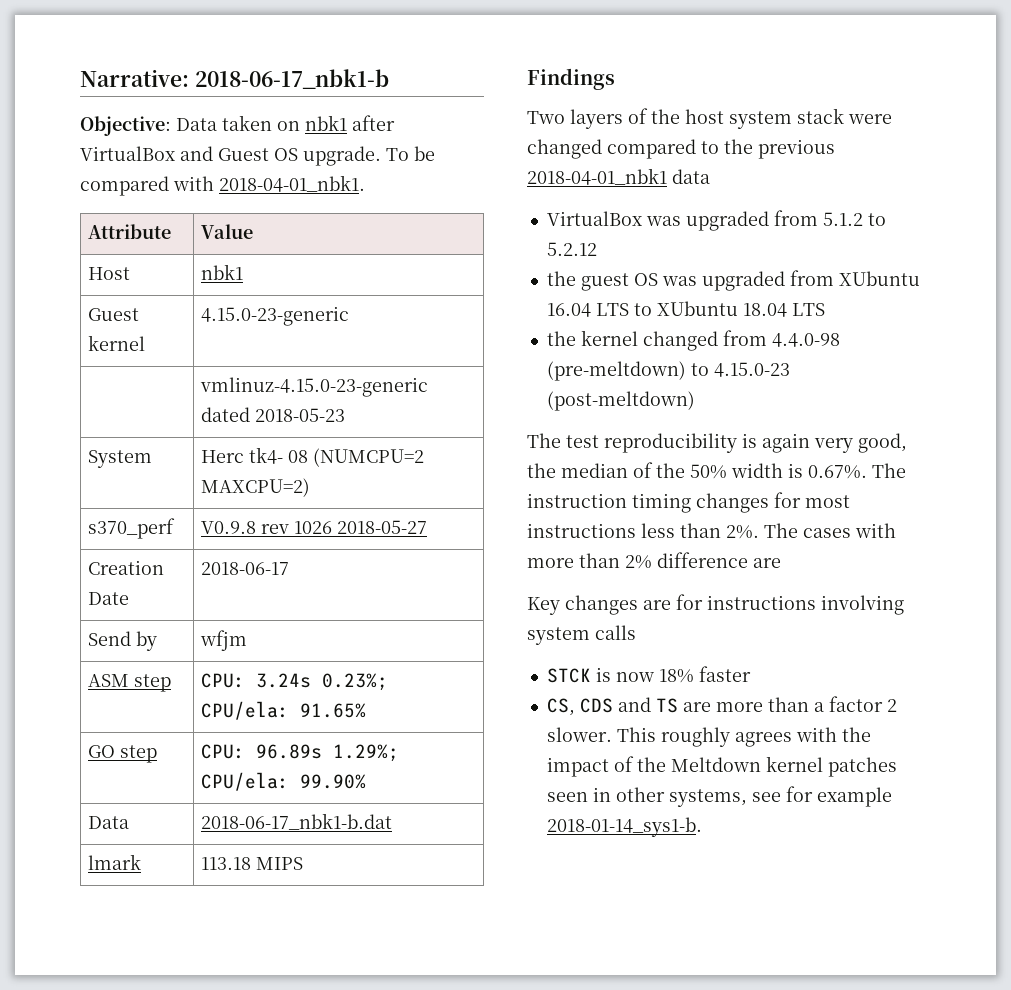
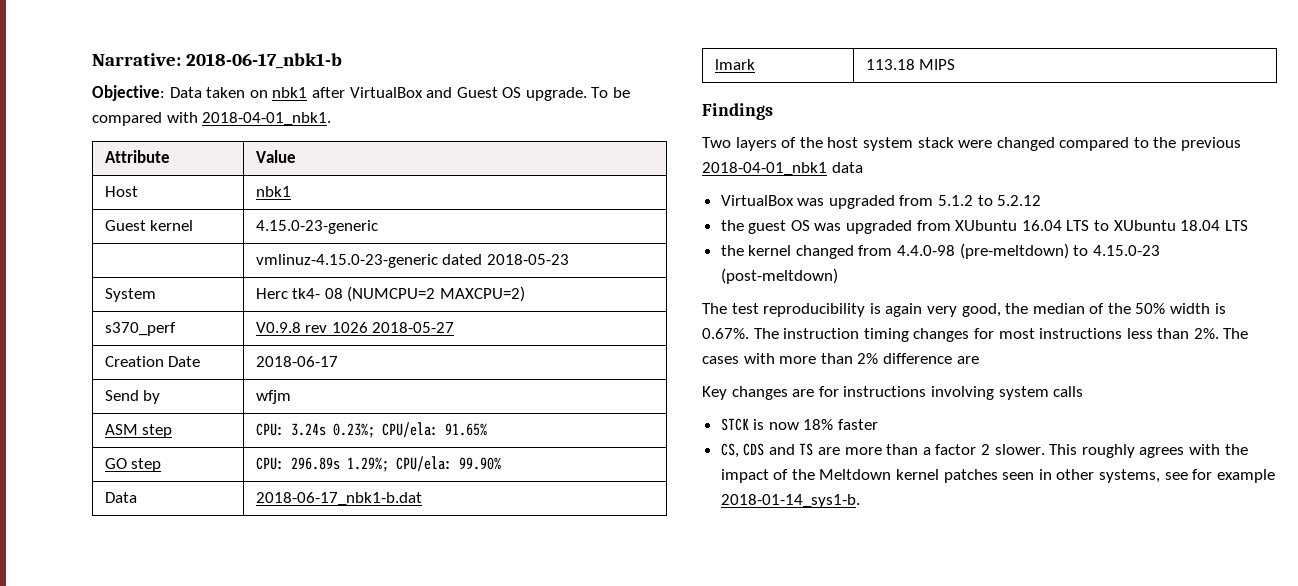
[256,744,323,759] 96.89s -> [290,457,340,470] 296.89s

